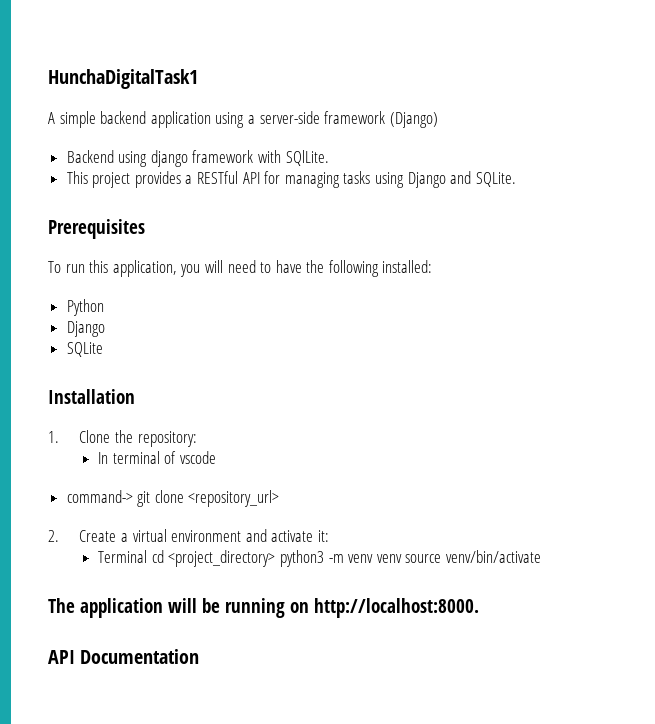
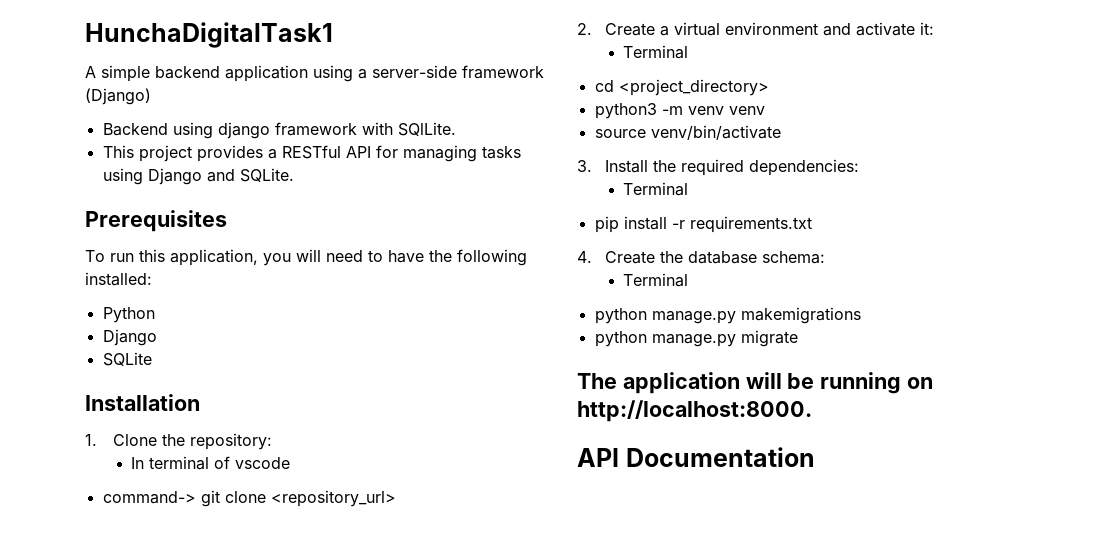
(148, 556) none -> (688, 52) //
(276, 558) none -> (769, 87) //
(402, 558) none -> (765, 110) //
(541, 556) none -> [577,159,860,176] [622,182,688,196] [594,216,812,233] [577,251,826,264] [622,273,688,287] [594,307,861,324] [594,330,798,347] // 3. Install the required dependencies: // Terminal // pip install -r requirements.txt // 4. Create the database schema: // Terminal // python manage.py makemigrations // python manage.py migrate

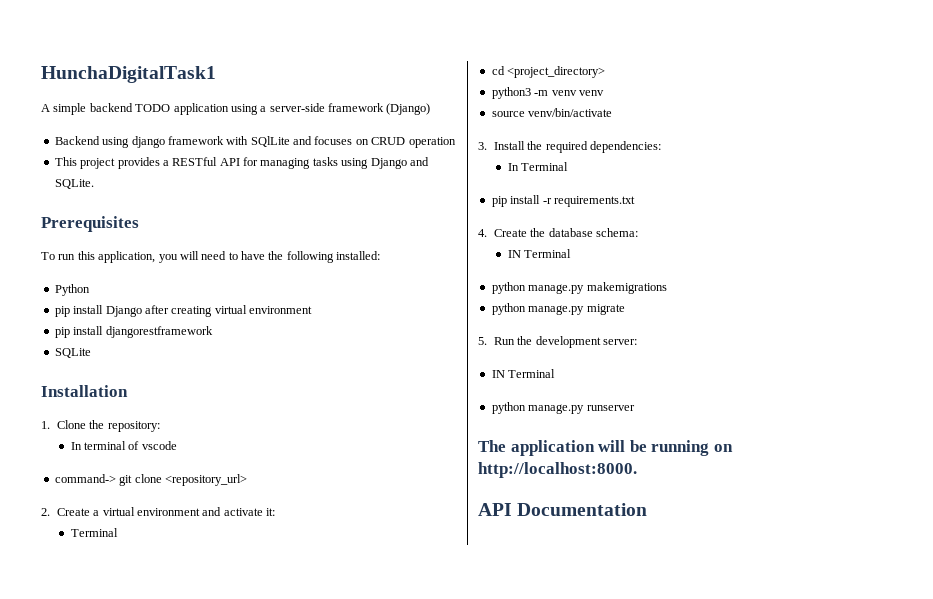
(220, 72) none -> [135,104,171,112] TODO
[397,122,456,136] SQlLite. -> [250,136,456,148] SQlLite and focuses on CRUD operation
[102,329,157,346] Django -> [54,305,312,317] [54,326,213,338] pip install Django after creating virtual environment // pip install djangorestframework
(860, 167) none -> [507,163,519,171] In
(826, 257) none -> [507,250,521,258] IN
(798, 338) none -> [478,336,637,348] [491,369,556,378] [491,402,635,414] // 5. Run the development server: // IN Terminal // python manage.py runserver

